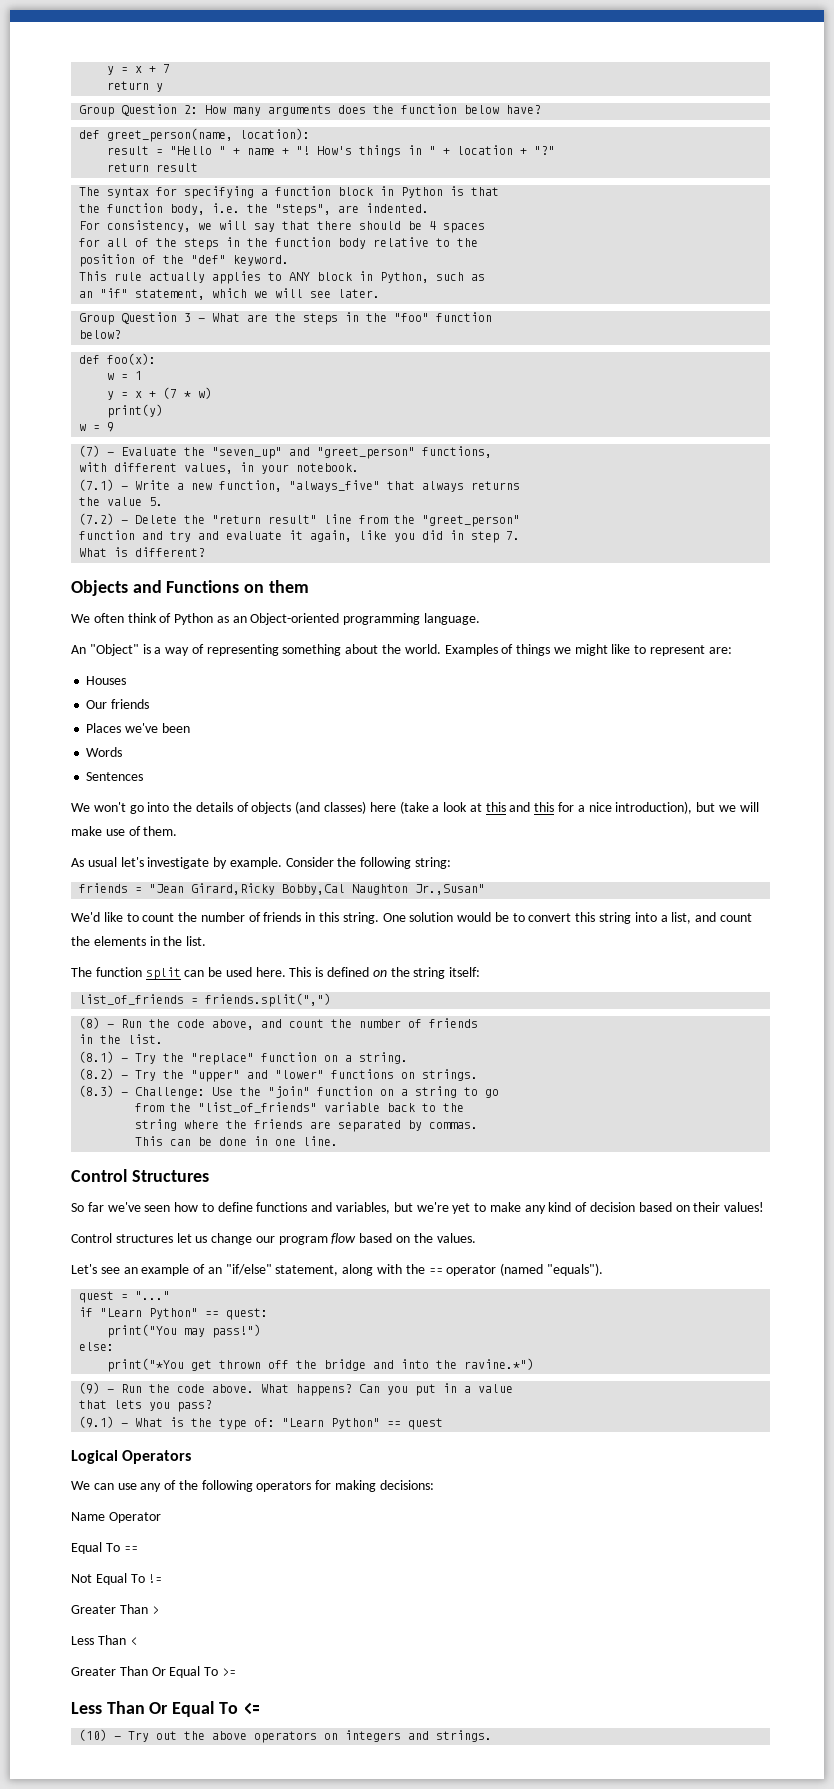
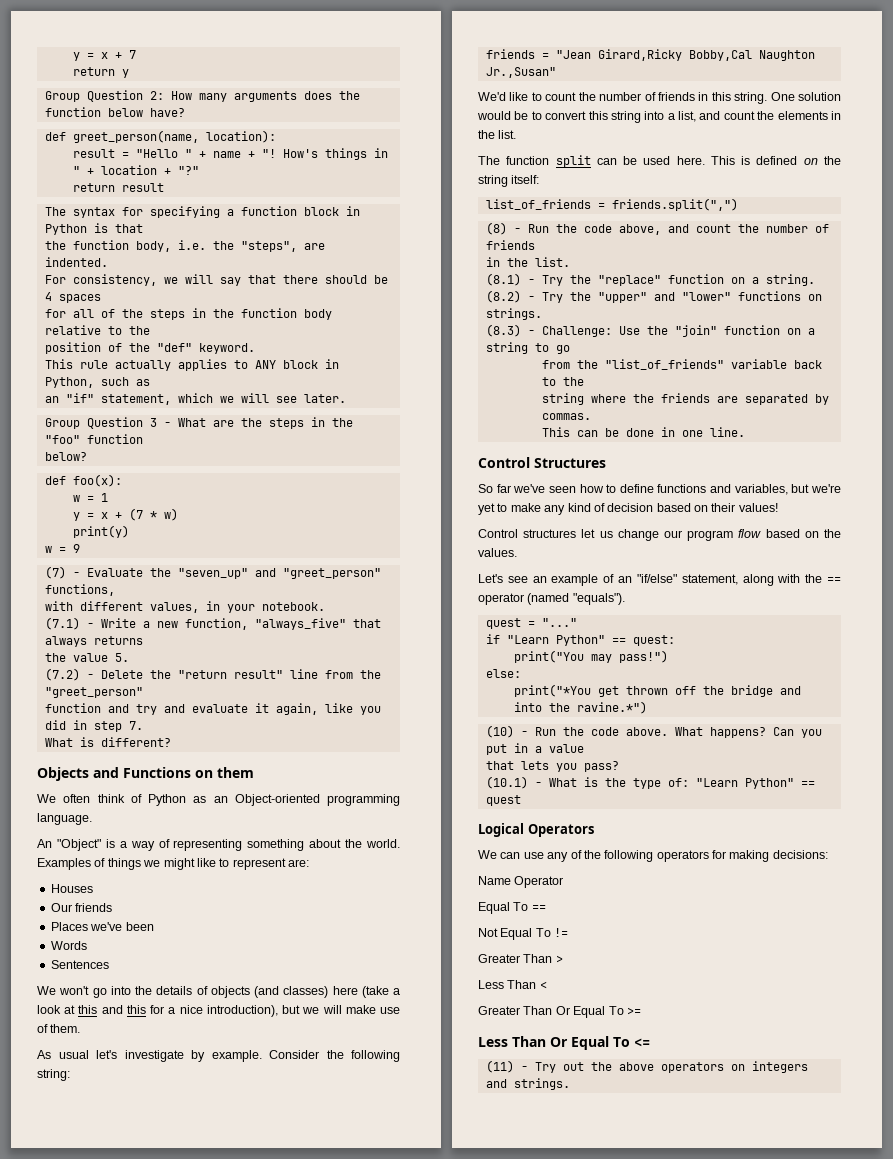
[79,1382,101,1394] (9) -> [485,725,514,738] (10)
[79,1416,115,1428] (9.1) -> [485,776,528,789] (10.1)
[79,1729,108,1741] (10) -> [485,1060,514,1073] (11)

